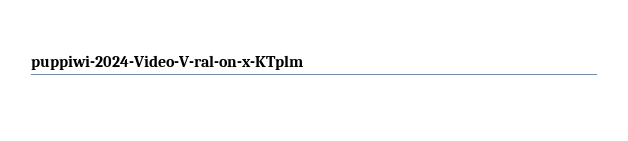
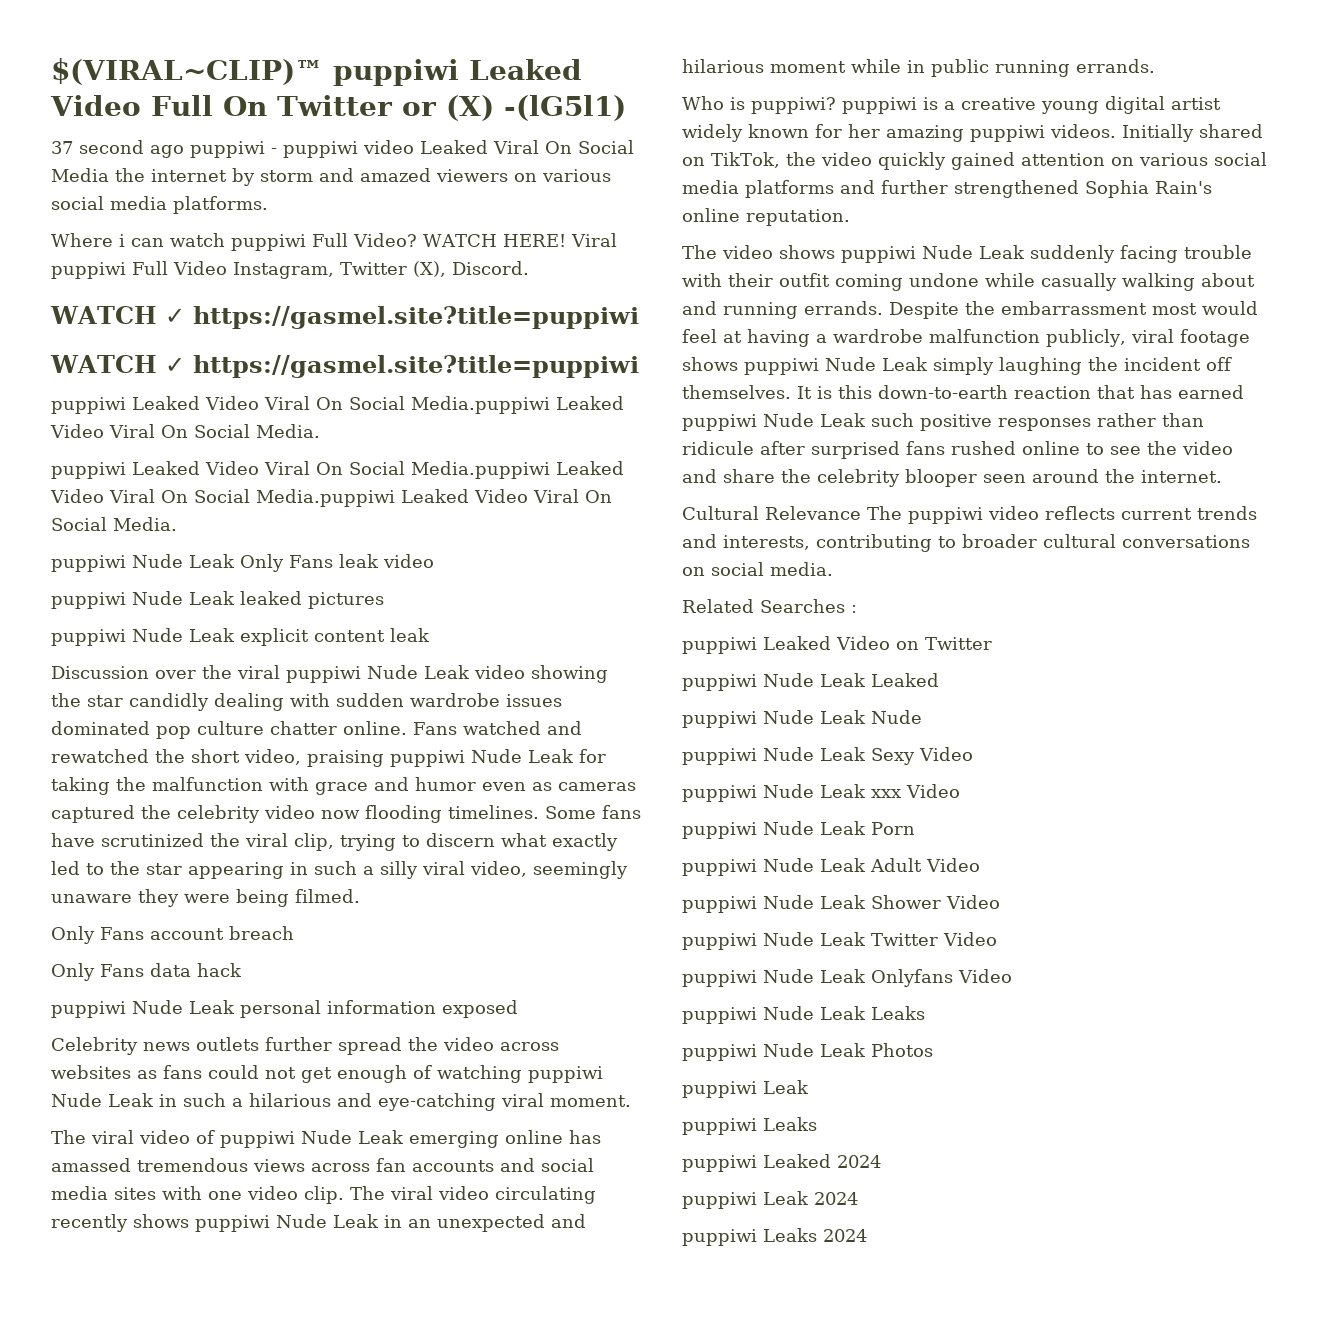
[31,55,303,70] puppiwi-2024-Video-V-ral-on-x-KTplm -> [51,58,582,86] [50,95,626,121] [51,140,634,158] [51,168,611,186] [51,196,268,214] [51,233,617,251] [51,261,529,279] [50,306,639,329] [50,355,639,378] [51,396,624,414] [50,424,320,438] [51,461,624,479] [50,489,612,507] [51,517,177,531] [51,554,434,572] [51,591,384,609] [51,628,430,646] [51,665,608,683] [51,693,562,711] [51,721,582,739] [51,749,606,767] [51,777,636,795] [51,805,641,823] [51,833,618,851] [51,861,628,879] [51,889,360,907] [51,926,294,944] [51,963,242,981] [51,1000,518,1018] [51,1037,559,1055] [51,1065,603,1083] [51,1093,631,1111] [51,1130,601,1148] [51,1158,594,1172] [51,1186,596,1204] [51,1214,586,1232] [682,59,1155,77] [682,96,1221,114] [682,124,1263,142] [682,152,1267,170] [682,180,1212,198] [682,208,850,226] [682,245,1252,263] [682,273,1255,291] [682,301,1258,319] [682,329,1250,347] [682,357,1232,375] [682,385,1244,399] [682,413,1204,431] [682,441,1233,459] [682,469,1222,487] [682,506,1257,524] [682,534,1250,552] [682,562,833,576] [682,599,857,613] [682,636,992,654] [682,673,939,691] [682,710,922,728] [682,747,973,765] [682,784,960,802] [682,821,915,839] [682,858,980,876] [682,895,1000,913] [682,932,997,950] [682,969,1012,987] [682,1006,925,1024] [682,1043,933,1061] [682,1080,809,1098] [682,1117,817,1135] [682,1154,881,1172] [682,1191,858,1209] [682,1228,867,1246] $(VIRAL~CLIP)™ puppiwi Leaked Video Full On Twitter or (X) -(lG5l1) // 37 second ago puppiwi - puppiwi video Leaked Viral On Social Media the internet by storm and amazed viewers on various social media platforms. // Where i can watch puppiwi Full Video? WATCH HERE! Viral puppiwi Full Video Instagram, Twitter (X), Discord. // WATCH ✓ https://gasmel.site?title=puppiwi // WATCH ✓ https://gasmel.site?title=puppiwi // puppiwi Leaked Video Viral On Social Media.puppiwi Leaked Video Viral On Social Media. // puppiwi Leaked Video Viral On Social Media.puppiwi Leaked Video Viral On Social Media.puppiwi Leaked Video Viral On Social Media. // puppiwi Nude Leak Only Fans leak video // puppiwi Nude Leak leaked pictures // puppiwi Nude Leak explicit content leak // Discussion over the viral puppiwi Nude Leak video showing the star candidly dealing with sudden wardrobe issues dominated pop culture chatter online. Fans watched and rewatched the short video, praising puppiwi Nude Leak for taking the malfunction with grace and humor even as cameras captured the celebrity video now flooding timelines. Some fans have scrutinized the viral clip, trying to discern what exactly led to the star appearing in such a silly viral video, seemingly unaware they were being filmed. // Only Fans account breach // Only Fans data hack // puppiwi Nude Leak personal information exposed // Celebrity news outlets further spread the video across websites as fans could not get enough of watching puppiwi Nude Leak in such a hilarious and eye-catching viral moment. // The viral video of puppiwi Nude Leak emerging online has amassed tremendous views across fan accounts and social media sites with one video clip. The viral video circulating recently shows puppiwi Nude Leak in an unexpected and hilarious moment while in public running errands. // Who is puppiwi? puppiwi is a creative young digital artist widely known for her amazing puppiwi videos. Initially shared on TikTok, the video quickly gained attention on various social media platforms and further strengthened Sophia Rain's online reputation. // The video shows puppiwi Nude Leak suddenly facing trouble with their outfit coming undone while casually walking about and running errands. Despite the embarrassment most would feel at having a wardrobe malfunction publicly, viral footage shows puppiwi Nude Leak simply laughing the incident off themselves. It is this down-to-earth reaction that has earned puppiwi Nude Leak such positive responses rather than ridicule after surprised fans rushed online to see the video and share the celebrity blooper seen around the internet. // Cultural Relevance The puppiwi video reflects current trends and interests, contributing to broader cultural conversations on social media. // Related Searches : // puppiwi Leaked Video on Twitter // puppiwi Nude Leak Leaked // puppiwi Nude Leak Nude // puppiwi Nude Leak Sexy Video // puppiwi Nude Leak xxx Video // puppiwi Nude Leak Porn // puppiwi Nude Leak Adult Video // puppiwi Nude Leak Shower Video // puppiwi Nude Leak Twitter Video // puppiwi Nude Leak Onlyfans Video // puppiwi Nude Leak Leaks // puppiwi Nude Leak Photos // puppiwi Leak // puppiwi Leaks // puppiwi Leaked 2024 // puppiwi Leak 2024 // puppiwi Leaks 2024

